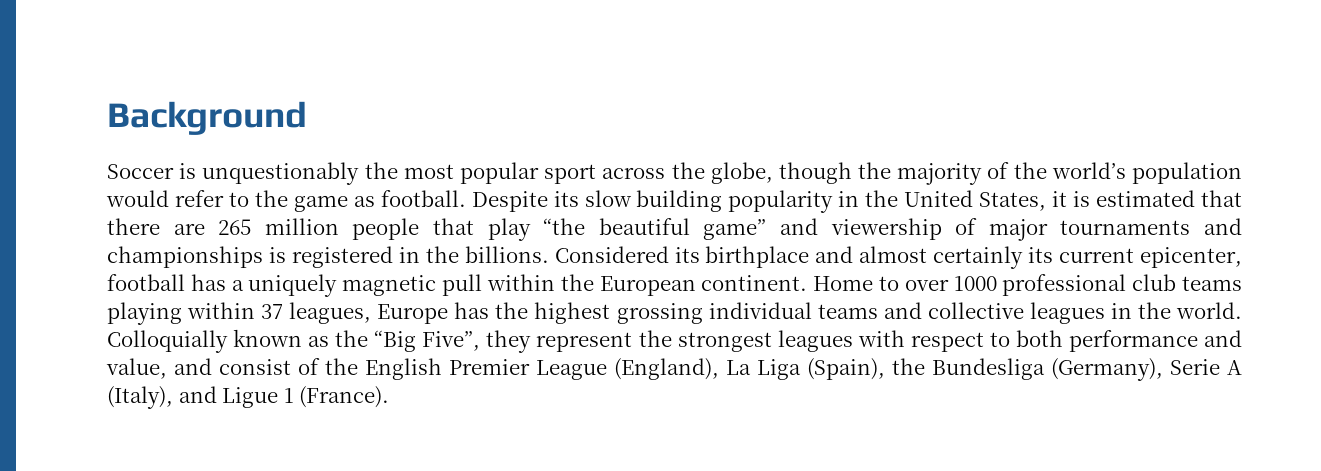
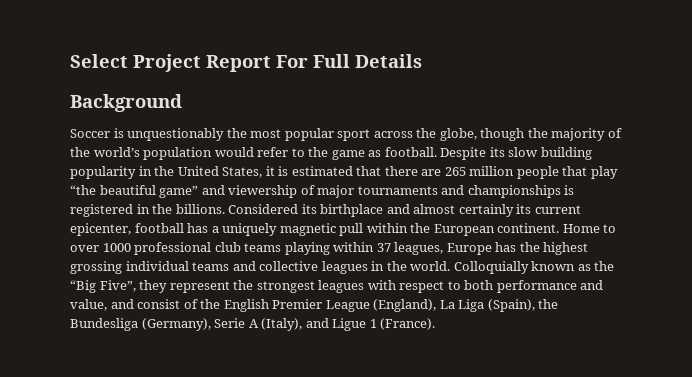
(107, 118) none -> [70,54,422,72] Select Project Report For Full Details //

